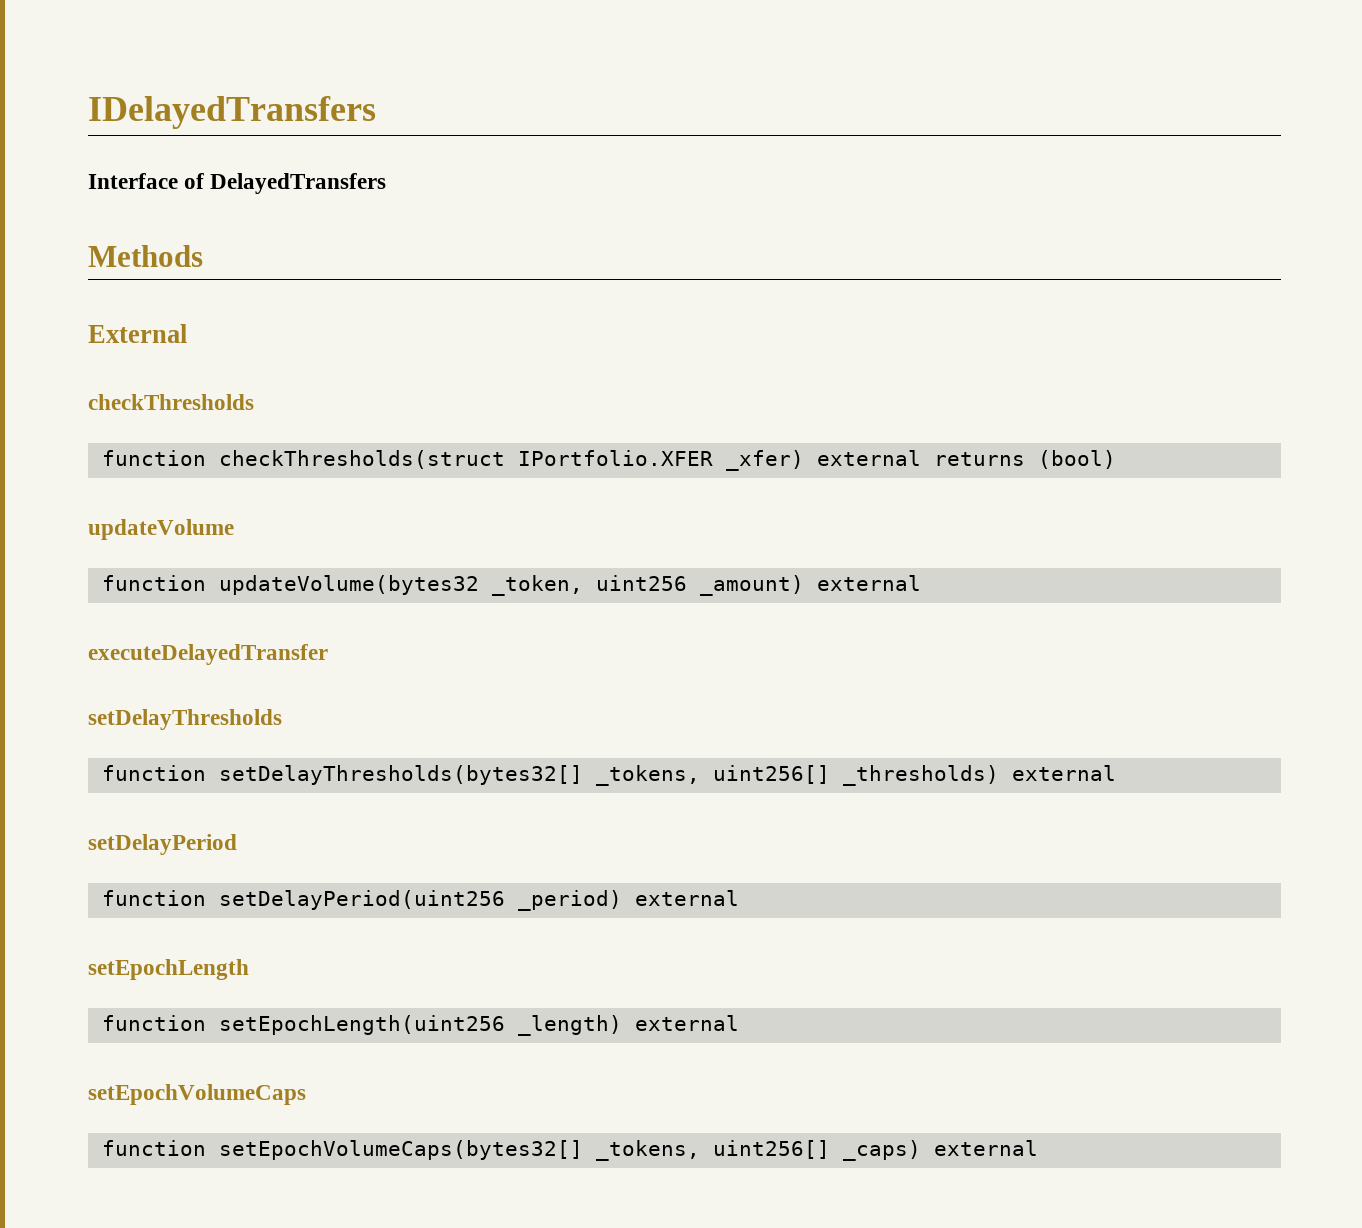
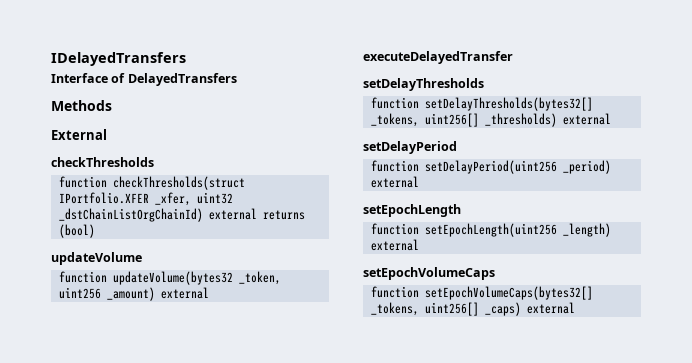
[725,450,804,471] _xfer) -> [154,192,233,206] [58,208,203,222] _xfer, uint32 _dstChainListOrgChainId)

